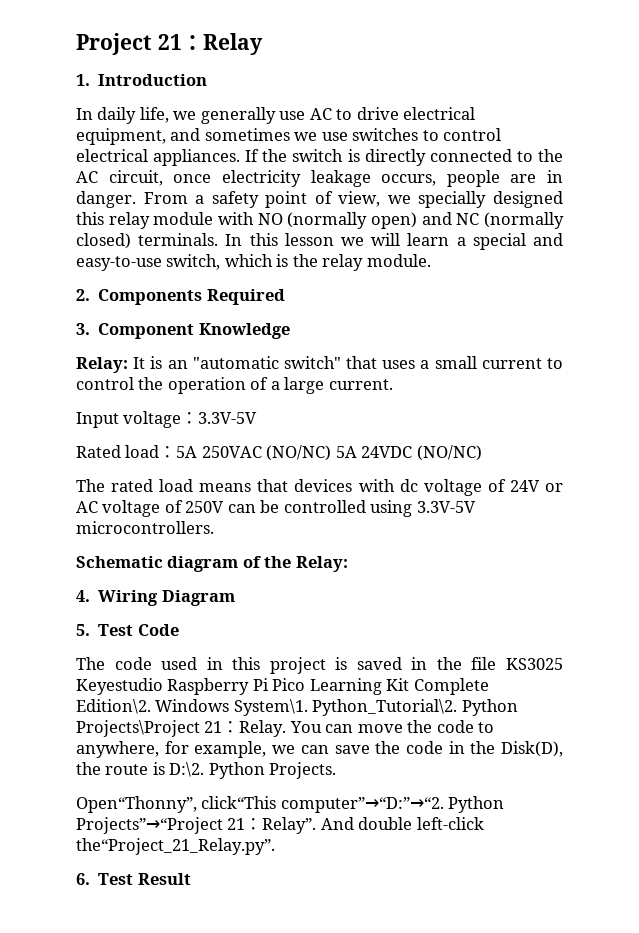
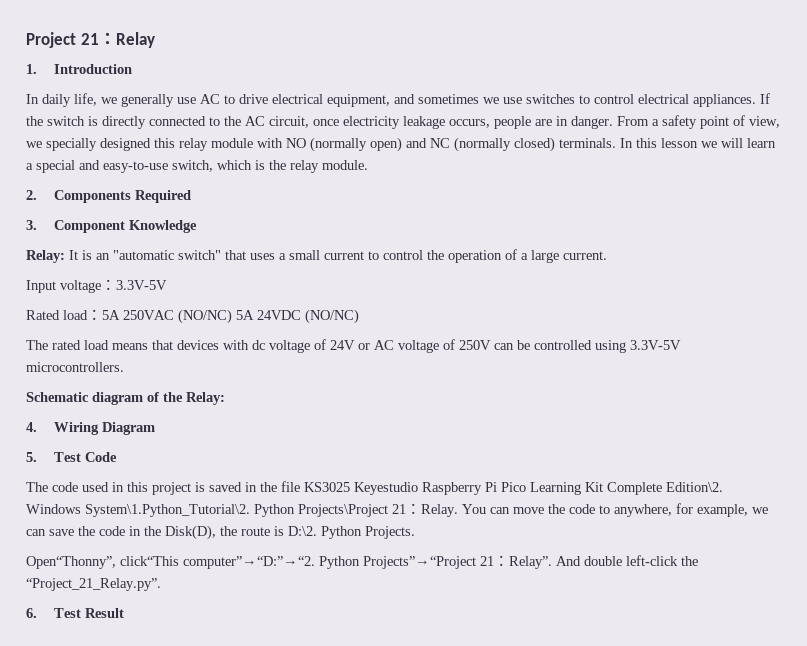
[233,699,458,716] System\1. Python_Tutorial\2. -> [85,504,250,517] System\1.Python_Tutorial\2.
[76,838,275,855] the“Project_21_Relay.py”. -> [681,556,698,566] [26,578,161,591] the “Project_21_Relay.py”.

